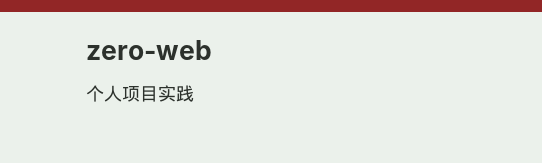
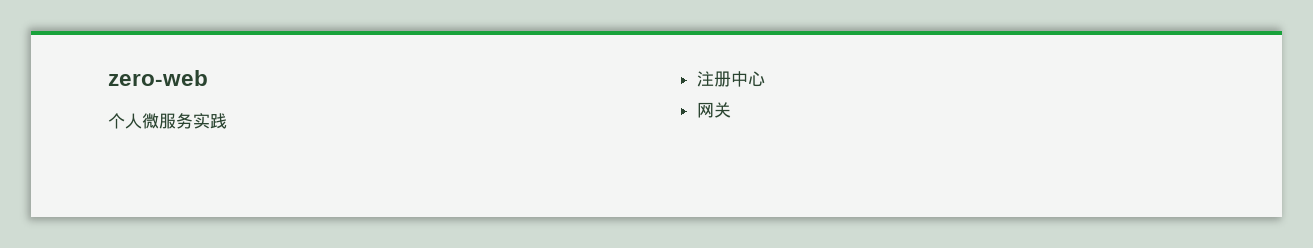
[122,86,158,102] 项目 -> [142,113,193,129] 微服务
(194, 93) none -> [696,71,765,87] [696,102,731,118] // 注册中心 // 网关

